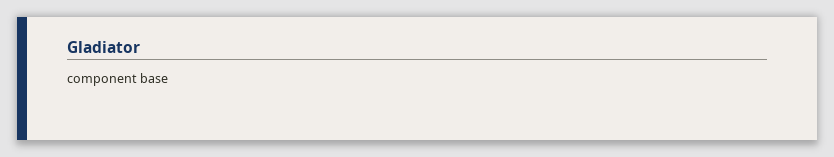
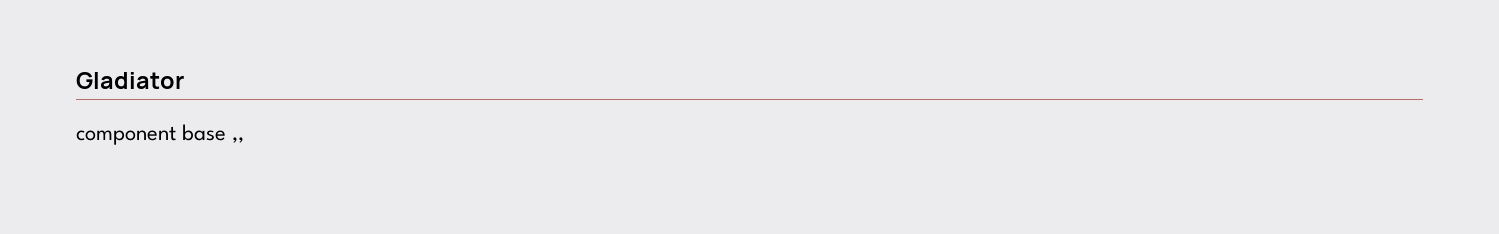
(169, 78) none -> [232,137,245,143] ,,

